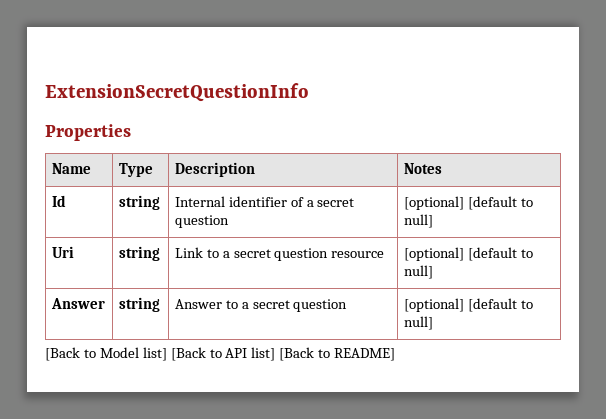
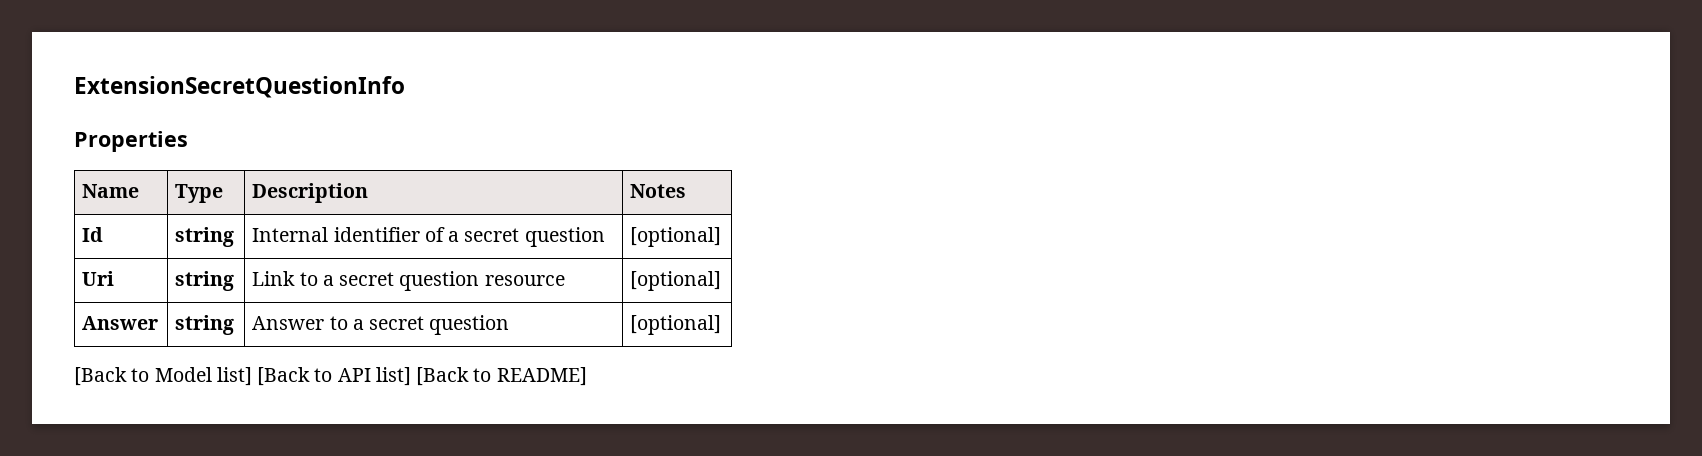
[467,196,533,210] [403,214,433,228] [default to null] -> (722, 237) none
[467,247,533,261] [403,265,433,279] [default to null] -> (722, 281) none
[467,298,533,312] [403,316,433,330] [default to null] -> (722, 325) none

